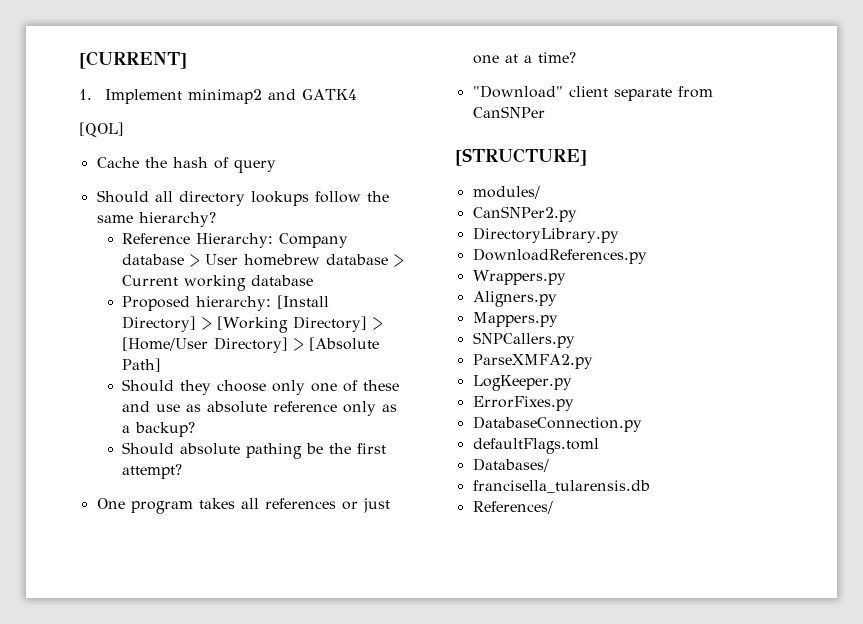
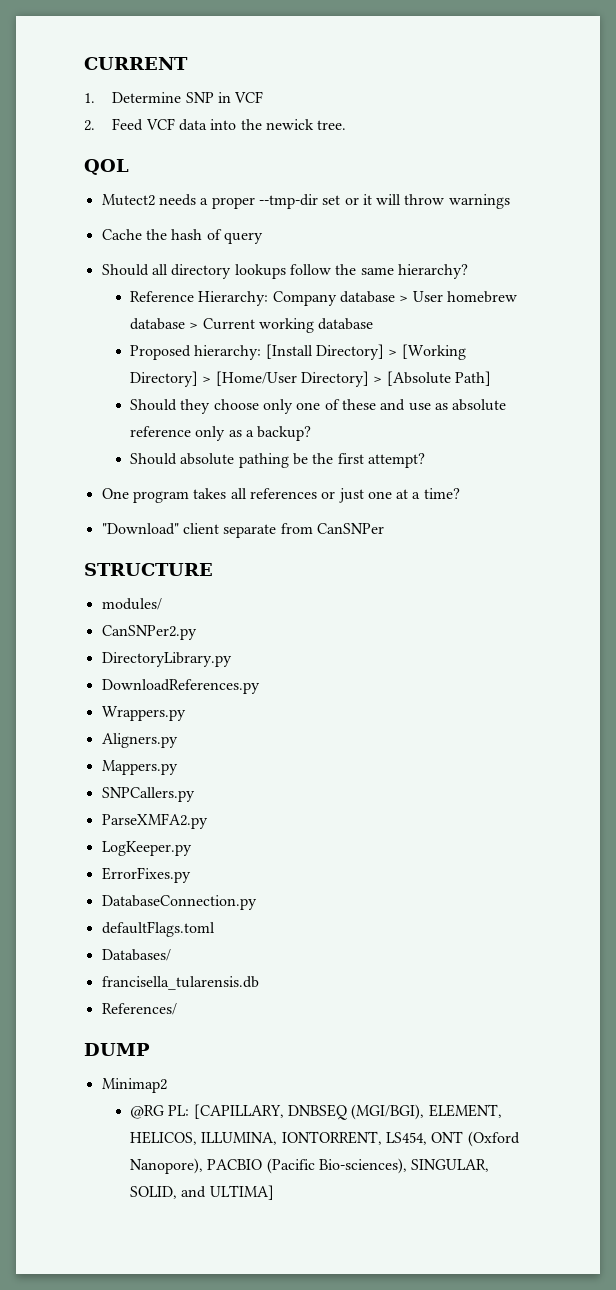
[79,51,187,69] [CURRENT] -> [84,57,188,70] CURRENT
[104,89,357,104] [79,122,124,137] Implement minimap2 and GATK4 // [QOL] -> [112,91,264,103] [84,118,347,131] [84,159,129,175] [101,194,510,209] Determine SNP in VCF // 2. Feed VCF data into the newick tree. // QOL // Mutect2 needs a proper --tmp-dir set or it will throw warnings
[455,148,587,166] [STRUCTURE] -> [84,563,213,576] STRUCTURE
(553, 507) none -> [84,1043,150,1056] [101,1078,167,1093] [129,1104,502,1120] [129,1131,520,1147] [129,1158,490,1174] [129,1185,274,1200] // DUMP // Minimap2 // @RG PL: [CAPILLARY, DNBSEQ (MGI/BGI), ELEMENT, HELICOS, ILLUMINA, IONTORRENT, LS454, ONT (Oxford Nanopore), PACBIO (Pacific Bio-sciences), SINGULAR, SOLID, and ULTIMA]

